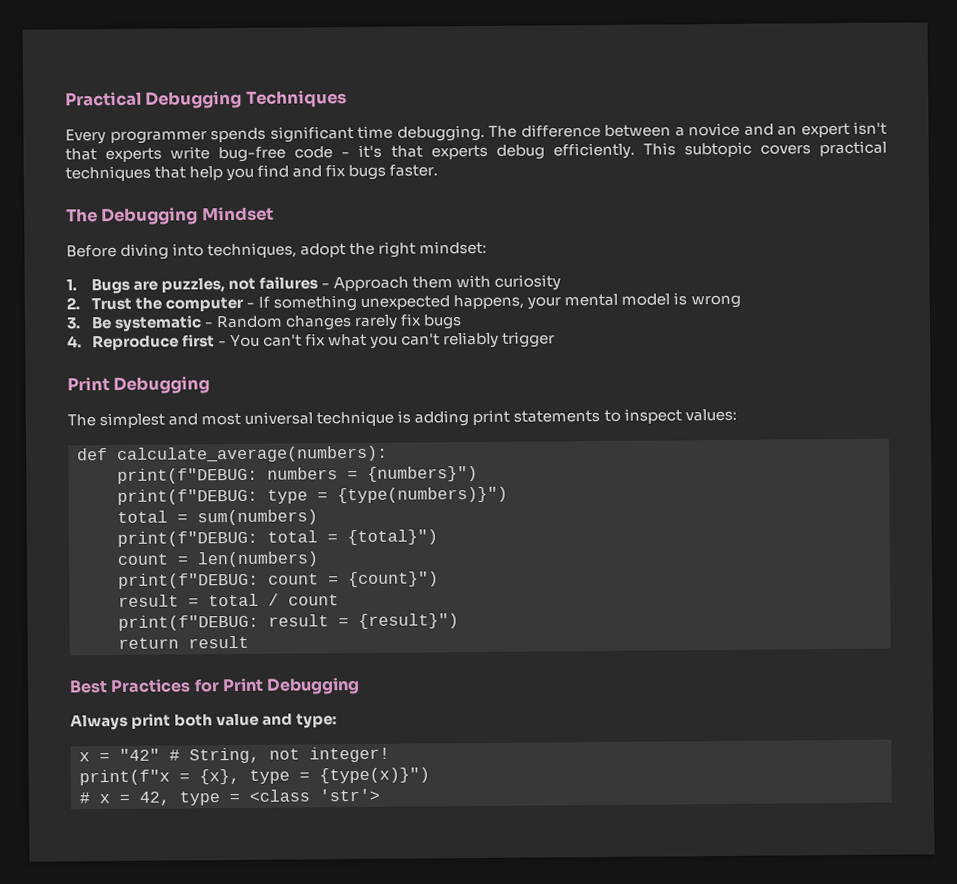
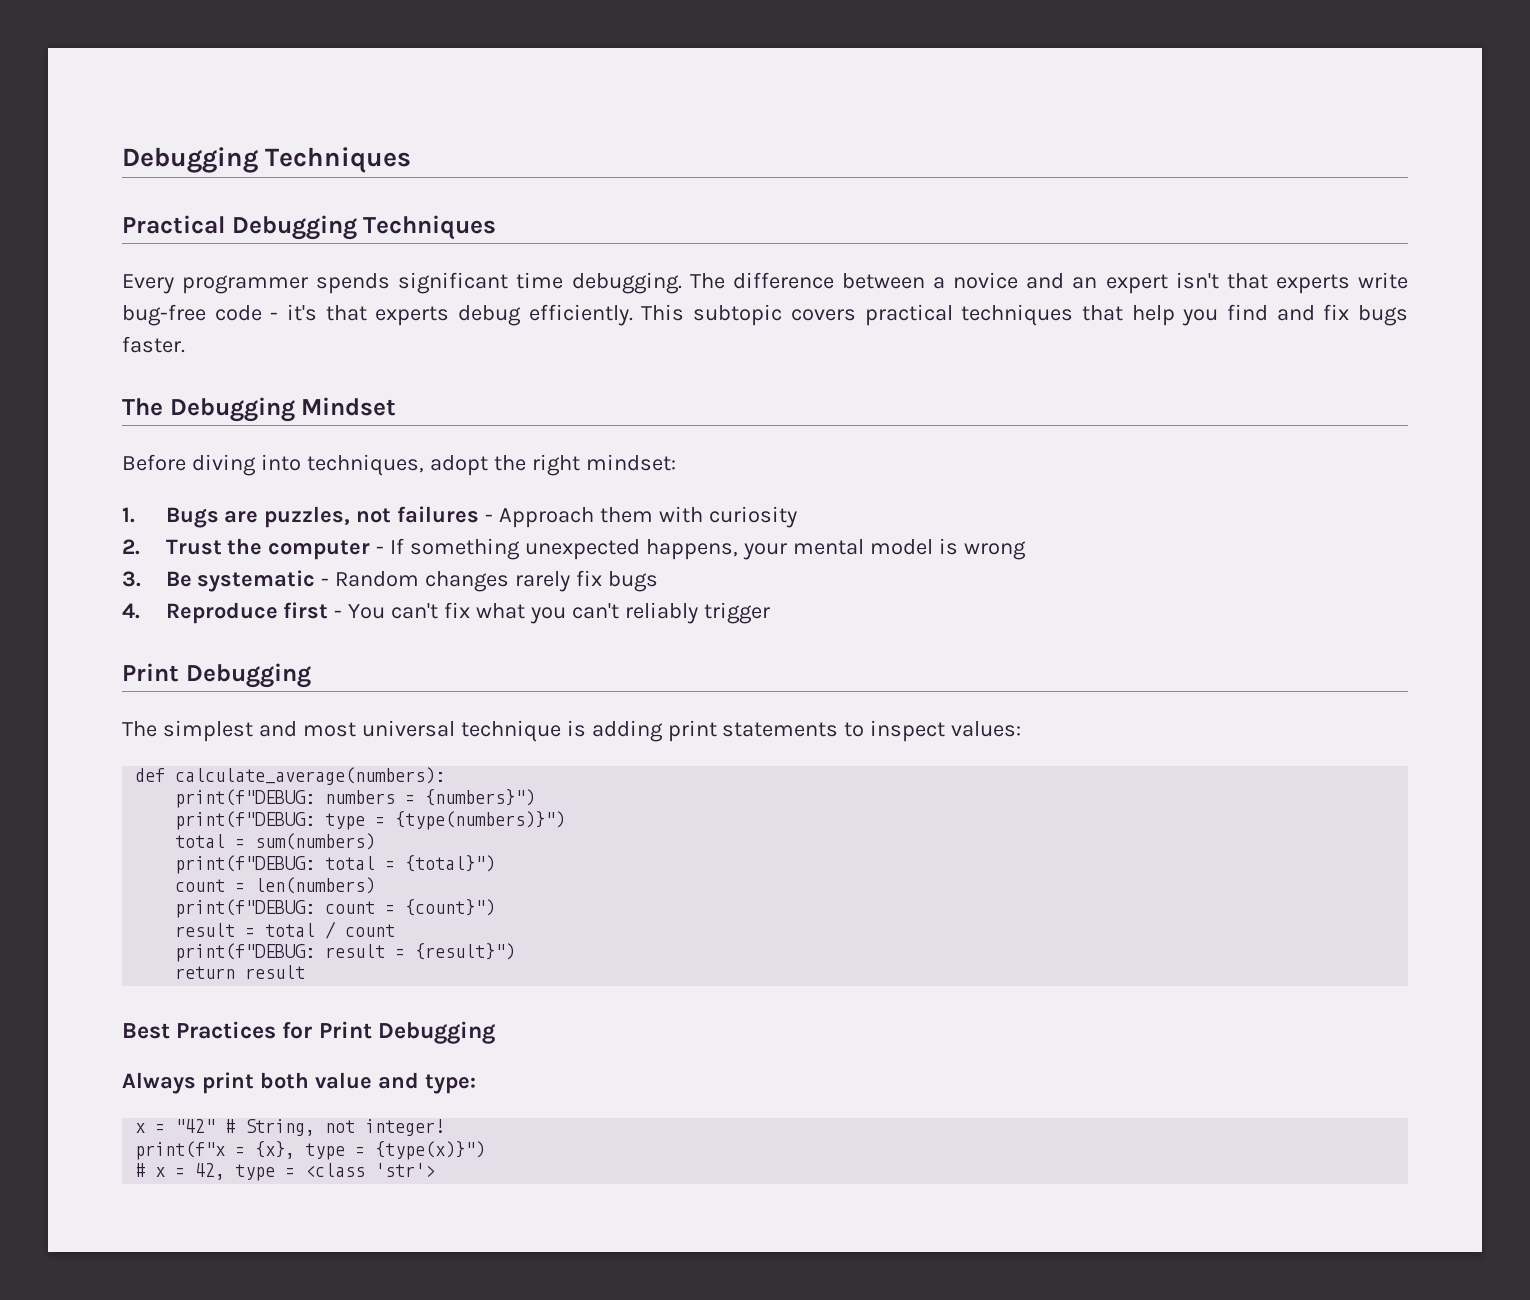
(65, 99) none -> [122,147,412,173] Debugging Techniques //

